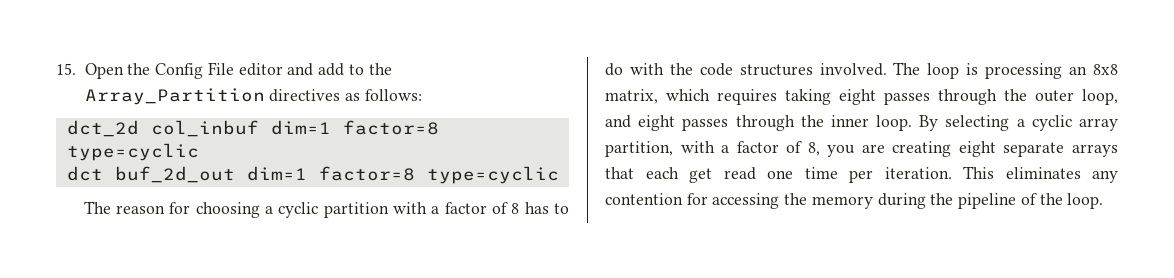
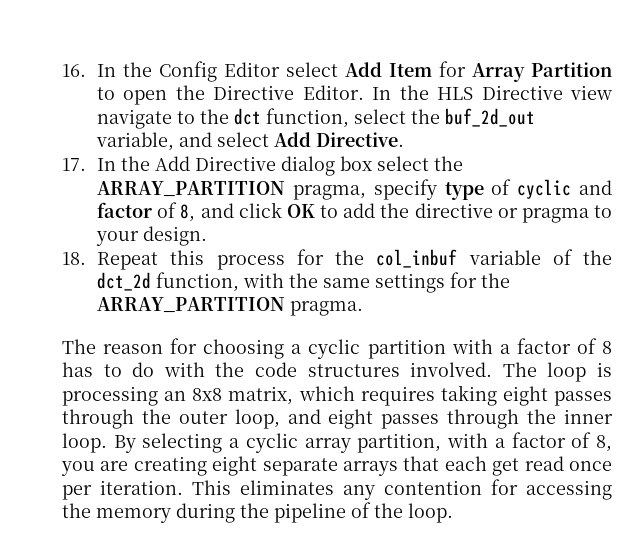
[56,62,392,79] [84,88,422,105] [66,120,439,137] [66,143,199,161] [66,166,559,184] 15. Open the Config File editor and add to the Array_Partition directives as follows: // dct_2d col_inbuf dim=1 factor=8 type=cyclic // dct buf_2d_out dim=1 factor=8 type=cyclic -> [62,61,613,82] [97,85,612,105] [97,108,536,129] [96,132,405,151] [62,156,464,176] [97,179,612,200] [97,202,612,223] [96,226,208,246] [62,249,612,270] [97,272,511,293] [97,297,364,316] 16. In the Config Editor select Add Item for Array Partition to open the Directive Editor. In the HLS Directive view navigate to the dct function, select the buf_2d_out variable, and select Add Directive. // 17. In the Add Directive dialog box select the ARRAY_PARTITION pragma, specify type of cyclic and factor of 8, and click OK to add the directive or pragma to your design. // 18. Repeat this process for the col_inbuf variable of the dct_2d function, with the same settings for the ARRAY_PARTITION pragma.
[767,167,838,179] one time -> [568,461,612,471] once

